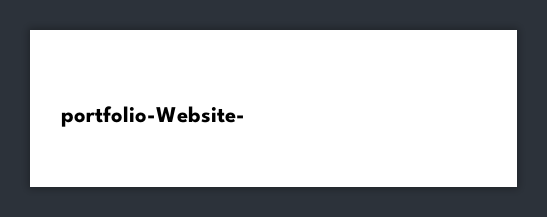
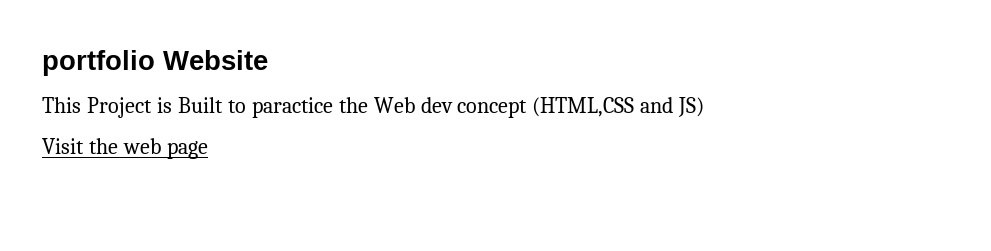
[61,106,245,127] portfolio-Website- -> [42,50,268,76] [42,97,705,118] [42,138,208,159] portfolio Website // This Project is Built to paractice the Web dev concept (HTML,CSS and JS) // Visit the web page

